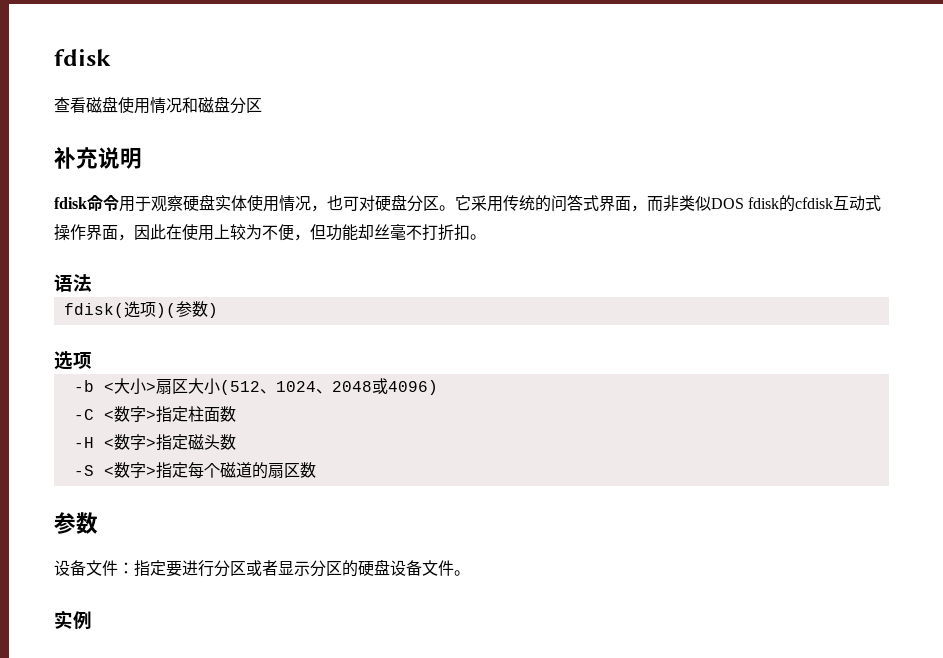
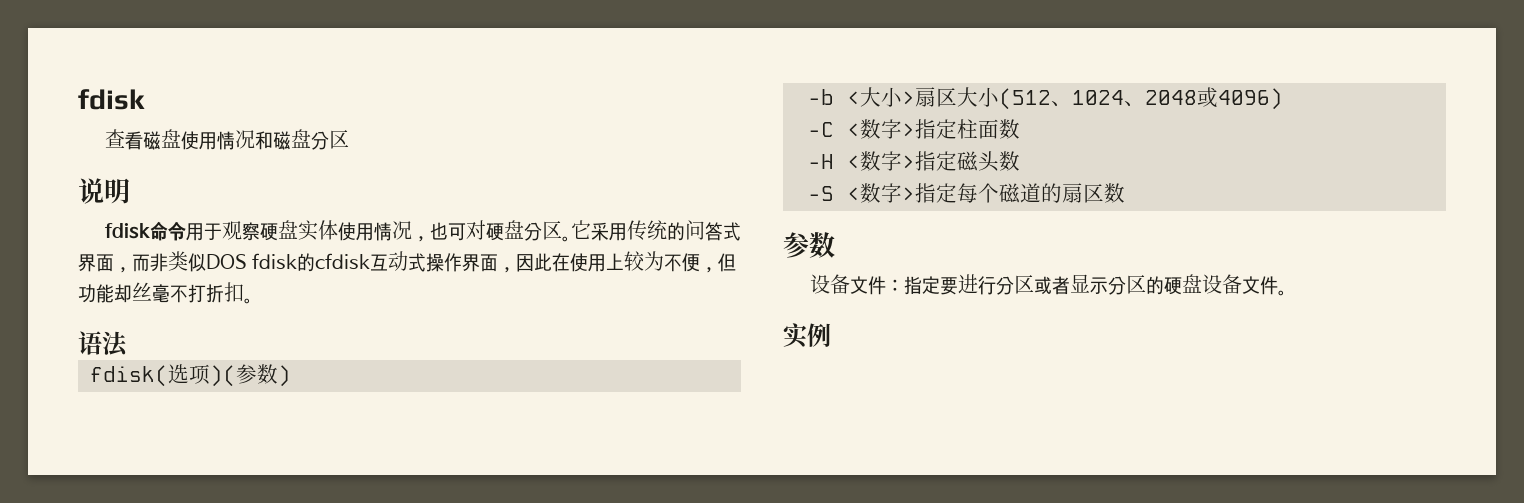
[54,147,98,169] 补充 -> (349, 139) none
[54,351,92,370] // 选项 -> (291, 376) none

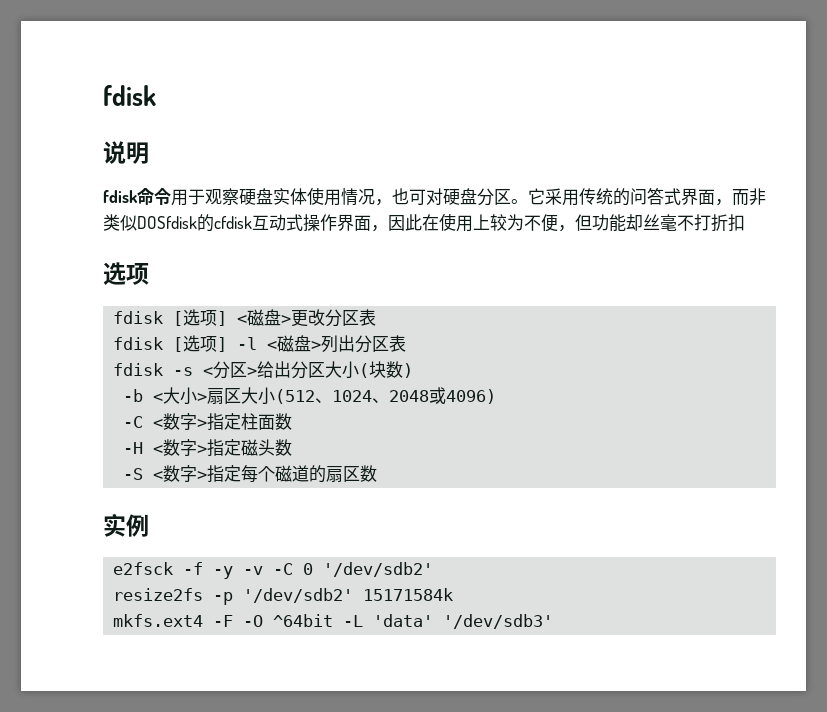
[78,89,145,110] [104,129,349,150] fdisk // 查看磁盘使用情况和磁盘分区 -> [103,85,156,106] fdisk
[206,253,298,270] DOS fdisk -> [137,216,197,229] DOSfdisk
[244,298,253,304] [78,331,128,357] [90,364,257,387] 。 // 语法 // fdisk(选项)(参 -> [103,262,149,285] [113,309,377,327] [113,335,407,353] [113,361,387,379] // 选项 // fdisk [选项] <磁盘>更改分区表 // fdisk [选项] -l <磁盘>列出分区表 // fdisk -s <分区>给出分区大小(块
[783,232,835,258] [809,274,1287,296] [783,323,831,348] 参数 // 设备文件：指定要进行分区或者显示分区的硬盘设备文件。 // 实例 -> [103,513,149,537] [113,562,434,579] [113,588,454,605] [113,614,554,629] 实例 // e2fsck -f -y -v -C 0 '/dev/sdb2' // resize2fs -p '/dev/sdb2' 15171584k // mkfs.ext4 -F -O ^64bit -L 'data' '/dev/sdb3'

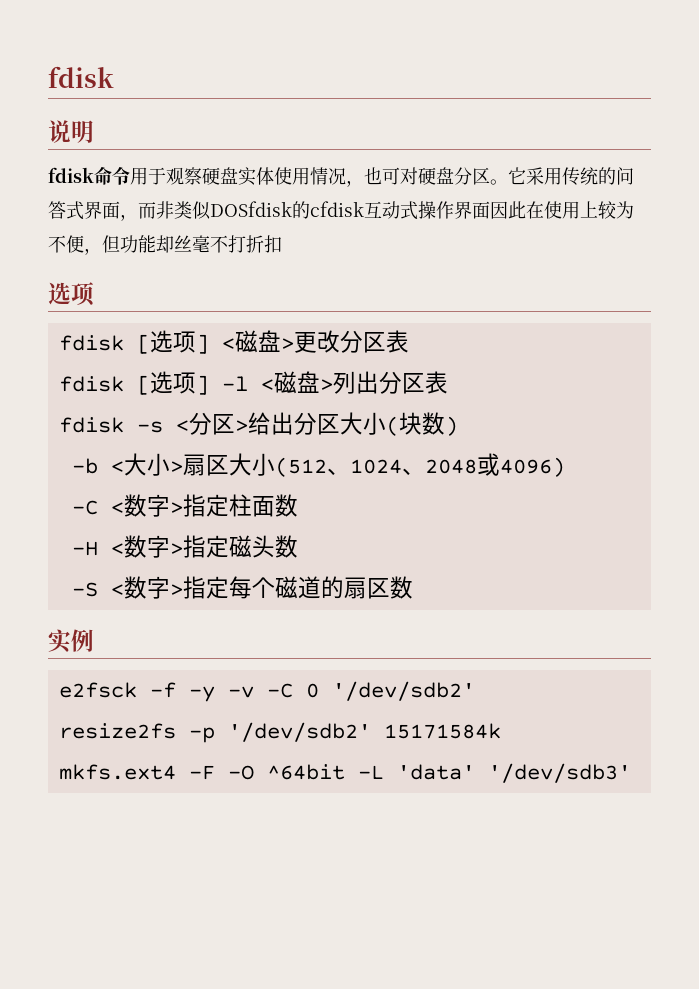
[371,225,388,232] ， -> (490, 210) none

